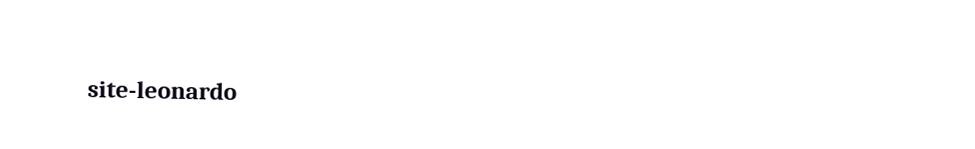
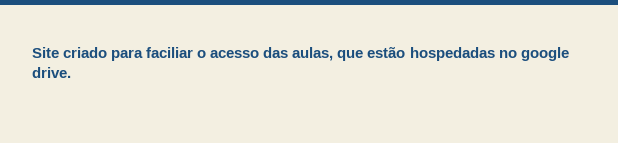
[87,80,237,101] site-leonardo -> [32,46,569,61] [32,67,71,78] Site criado para faciliar o acesso das aulas, que estão hospedadas no google drive.

